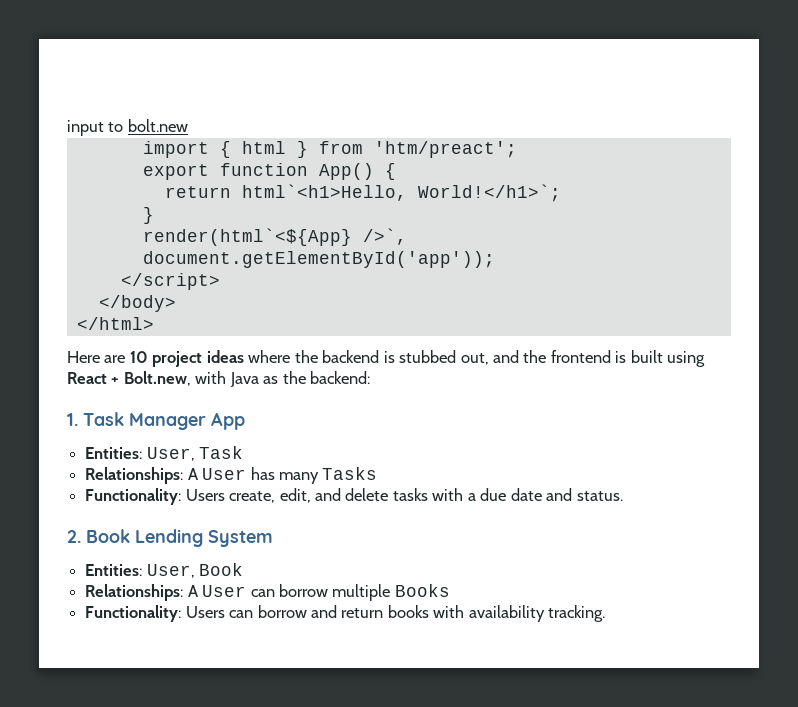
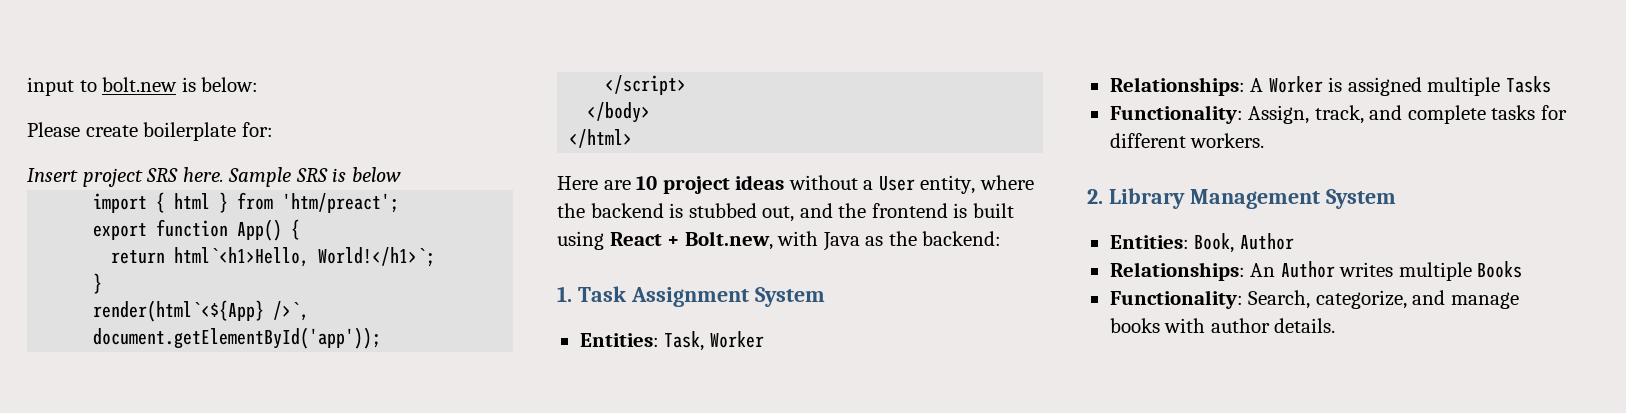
(188, 125) none -> [181,77,259,92] [27,122,273,141] [27,167,401,187] is below: // Please create boilerplate for: // Insert project SRS here. Sample SRS is below
(244, 356) none -> [788,175,976,194] without a User entity,
[129,412,245,430] [85,446,244,461] [85,467,378,484] [85,488,623,505] Manager App // Entities: User, Task // Relationships: A User has many Tasks // Functionality: Users create, edit, and delete tasks with a due date and status. -> [630,287,825,307] [579,331,764,351] [1109,76,1551,96] [1109,105,1567,124] [1109,133,1265,148] Assignment System // Entities: Task, Worker // Relationships: A Worker is assigned multiple Tasks // Functionality: Assign, track, and complete tasks for different workers.
[86,529,273,547] [85,563,244,578] [85,584,328,601] Book Lending System // Entities: User, Book // Relationships: A User can borrow -> [1108,188,1396,209] [1109,233,1294,253] [1109,261,1394,281] Library Management System // Entities: Book, Author // Relationships: An Author writes
[185,605,606,622] Users can borrow and return books with availability tracking. -> [1248,290,1519,309] [1109,318,1336,333] Search, categorize, and manage books with author details.

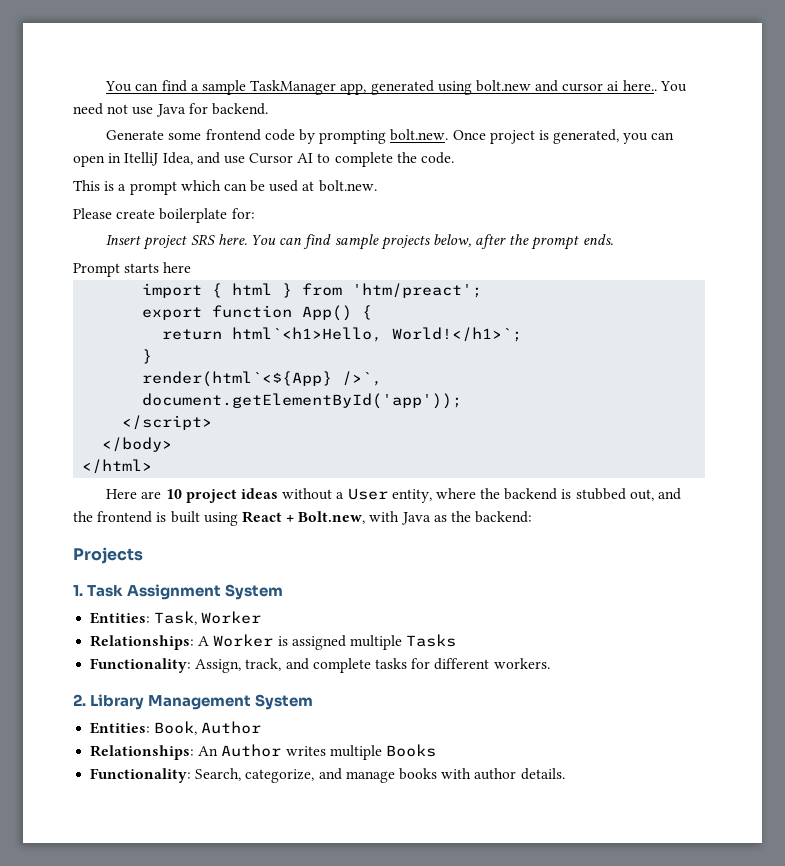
[27,77,259,96] input to bolt.new is below: -> [105,80,687,95] [73,103,268,117] [106,129,675,144] [73,152,455,167] [73,180,377,195] You can find a sample TaskManager app, generated using bolt.new and cursor ai here.. You need not use Java for backend. // Generate some frontend code by prompting bolt.new. Once project is generated, you can open in ItelliJ Idea, and use Cursor AI to complete the code. // This is a prompt which can be used at bolt.new.
[228,167,401,187] Sample SRS is below -> [250,234,613,250] [73,262,192,277] You can find sample projects below, after the prompt ends. // Prompt starts here
(1002, 238) none -> [73,547,143,564] // Projects

